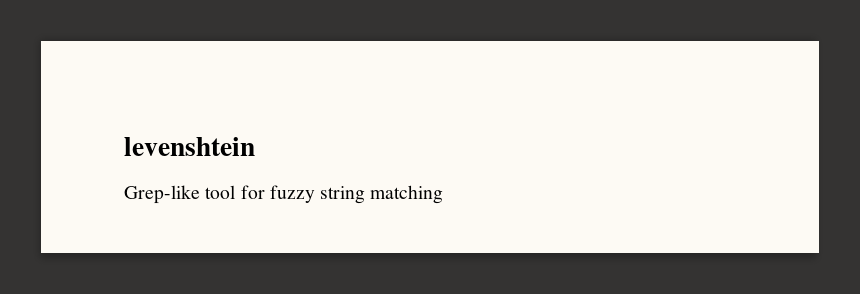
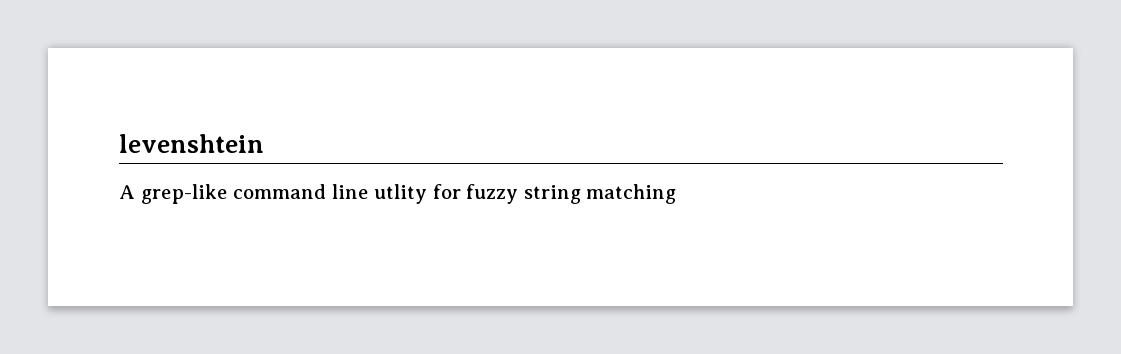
[124,185,236,204] Grep-like tool -> [119,184,428,204] A grep-like command line utlity

